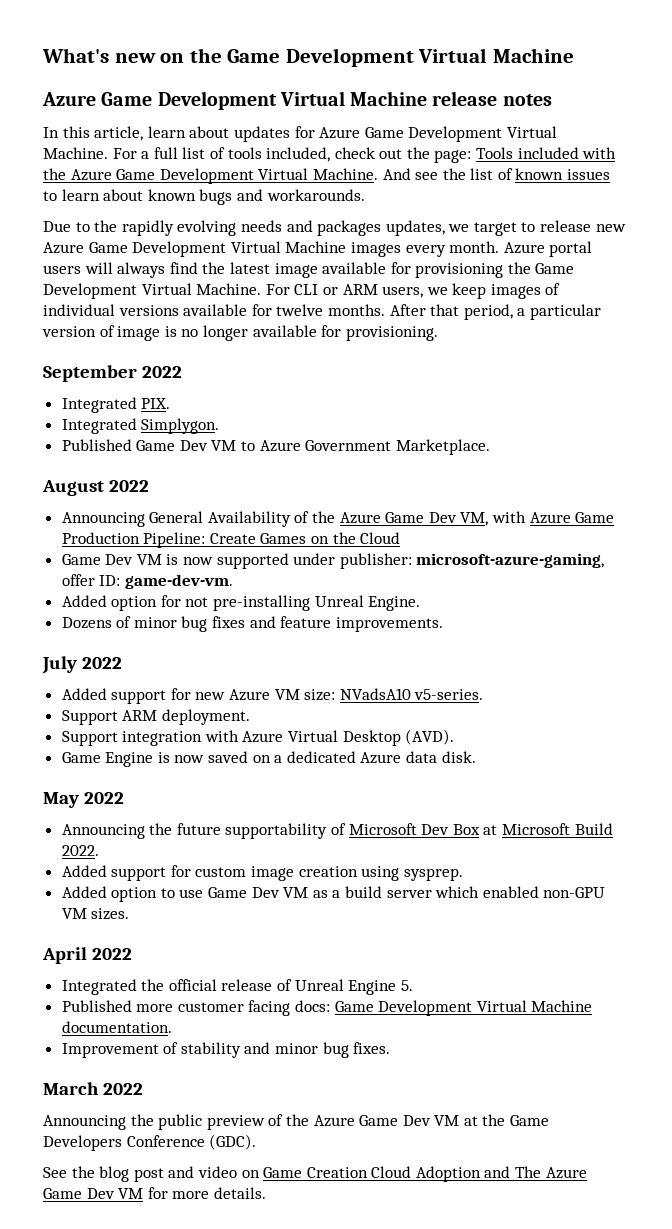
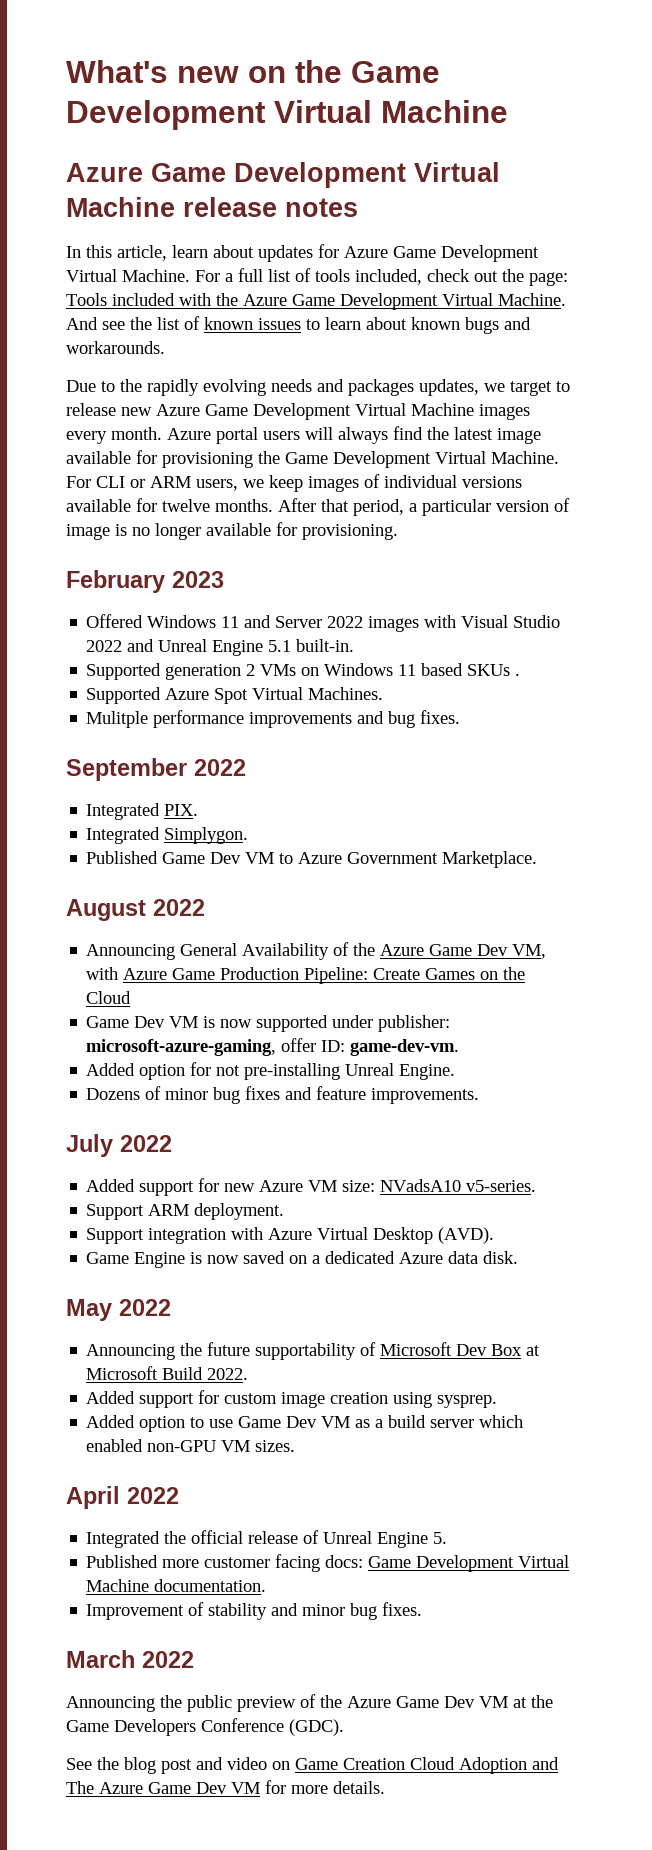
(438, 333) none -> [66,570,224,593] [86,614,561,632] [86,639,355,656] [86,663,521,680] [86,687,384,704] [86,710,461,728] // February 2023 // Offered Windows 11 and Server 2022 images with Visual Studio 2022 and Unreal Engine 5.1 built-in. // Supported generation 2 VMs on Windows 11 based SKUs . // Supported Azure Spot Virtual Machines. // Mulitple performance improvements and bug fixes.

